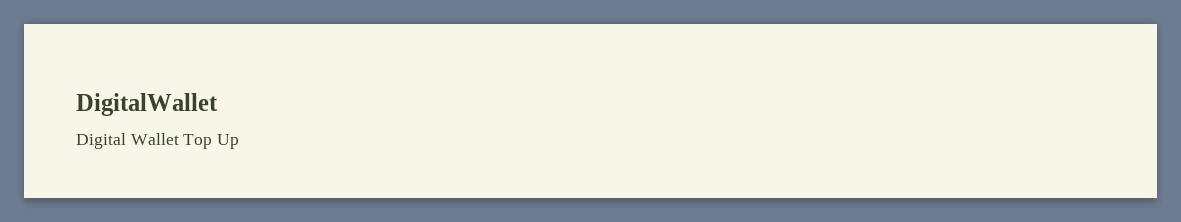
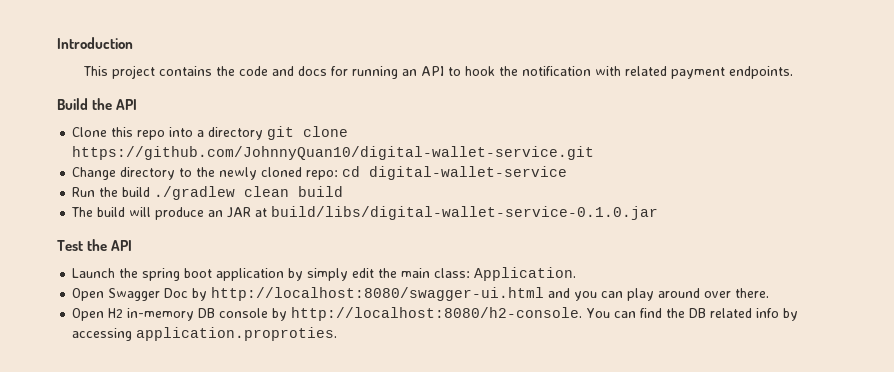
[76,93,218,116] [76,133,240,149] DigitalWallet // Digital Wallet Top Up -> [57,37,133,49] [82,65,793,79] [57,98,138,110] [72,126,349,140] [72,146,595,160] [72,166,568,180] [72,186,344,200] [71,206,659,220] [57,239,133,251] [72,267,577,281] [72,287,770,301] [72,307,799,321] [72,327,338,341] Introduction // This project contains the code and docs for running an API to hook the notification with related payment endpoints. // Build the API // Clone this repo into a directory git clone https://github.com/JohnnyQuan10/digital-wallet-service.git // Change directory to the newly cloned repo: cd digital-wallet-service // Run the build ./gradlew clean build // The build will produce an JAR at build/libs/digital-wallet-service-0.1.0.jar // Test the API // Launch the spring boot application by simply edit the main class: Application. // Open Swagger Doc by http://localhost:8080/swagger-ui.html and you can play around over there. // Open H2 in-memory DB console by http://localhost:8080/h2-console. You can find the DB related info by accessing application.proproties.

